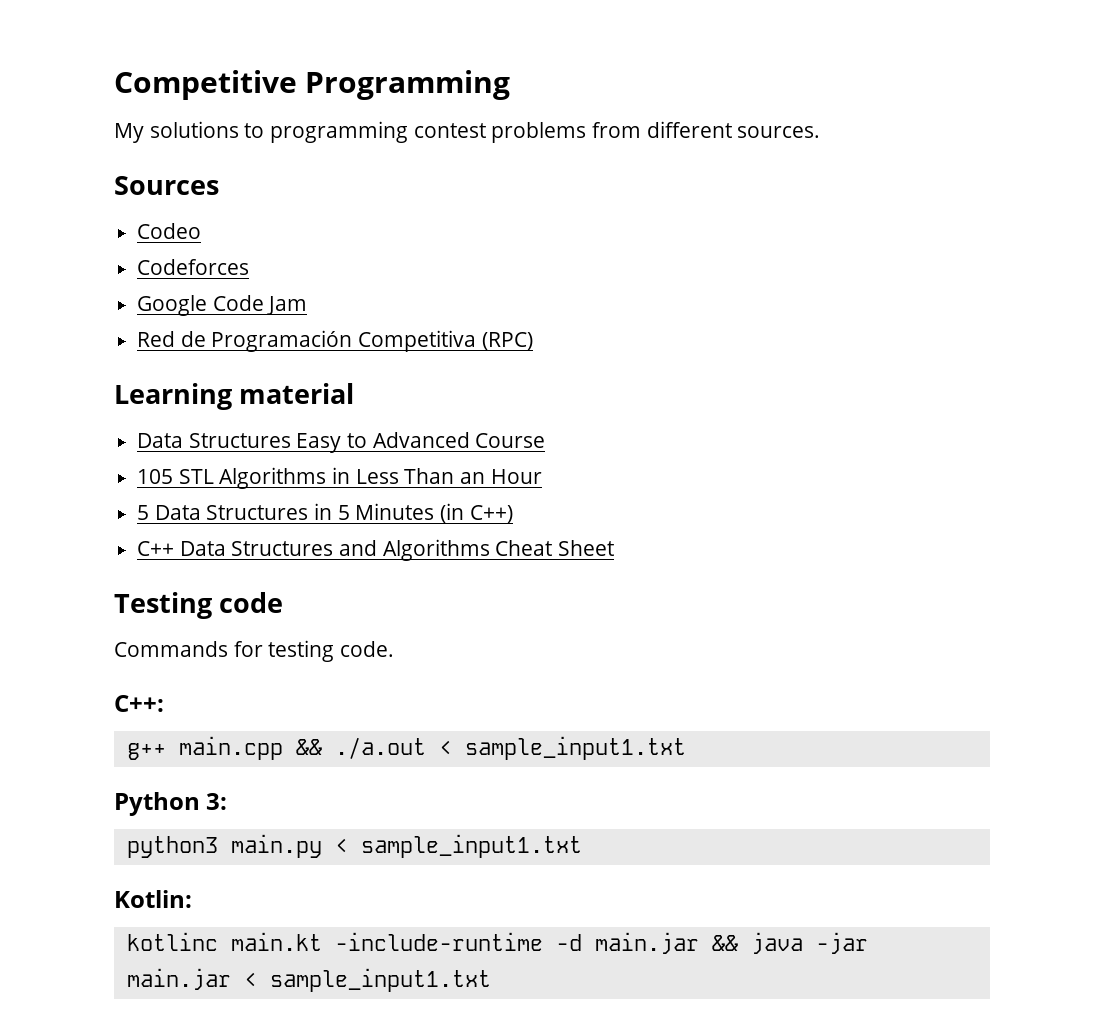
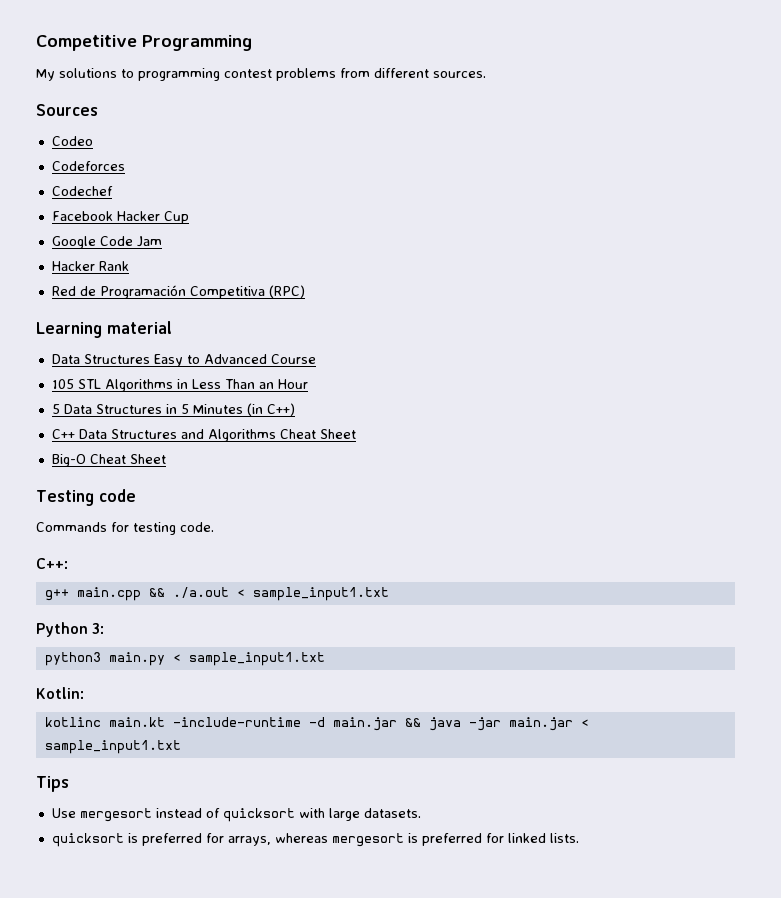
(250, 267) none -> [51,186,113,196] [51,211,189,224] // Codechef // Facebook Hacker Cup
(308, 305) none -> [51,261,129,271] // Hacker Rank
(615, 548) none -> [51,454,166,467] // Big-O Cheat Sheet
(491, 980) none -> [36,776,69,792] [51,808,421,822] [51,833,579,847] // Tips // Use mergesort instead of quicksort with large datasets. // quicksort is preferred for arrays, whereas mergesort is preferred for linked lists.

